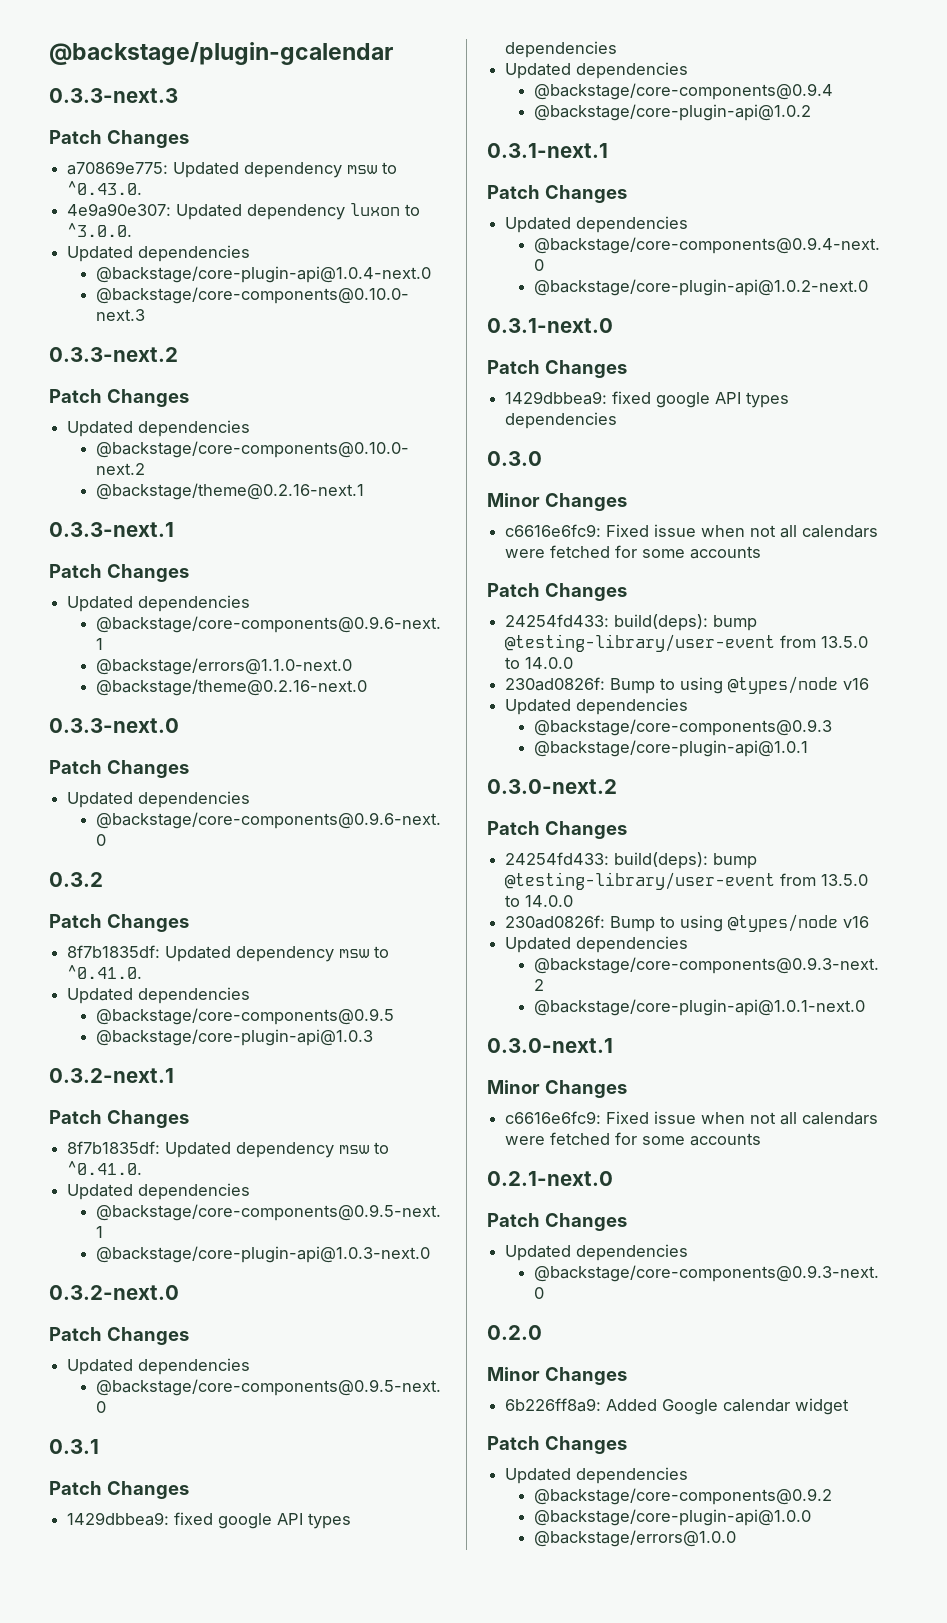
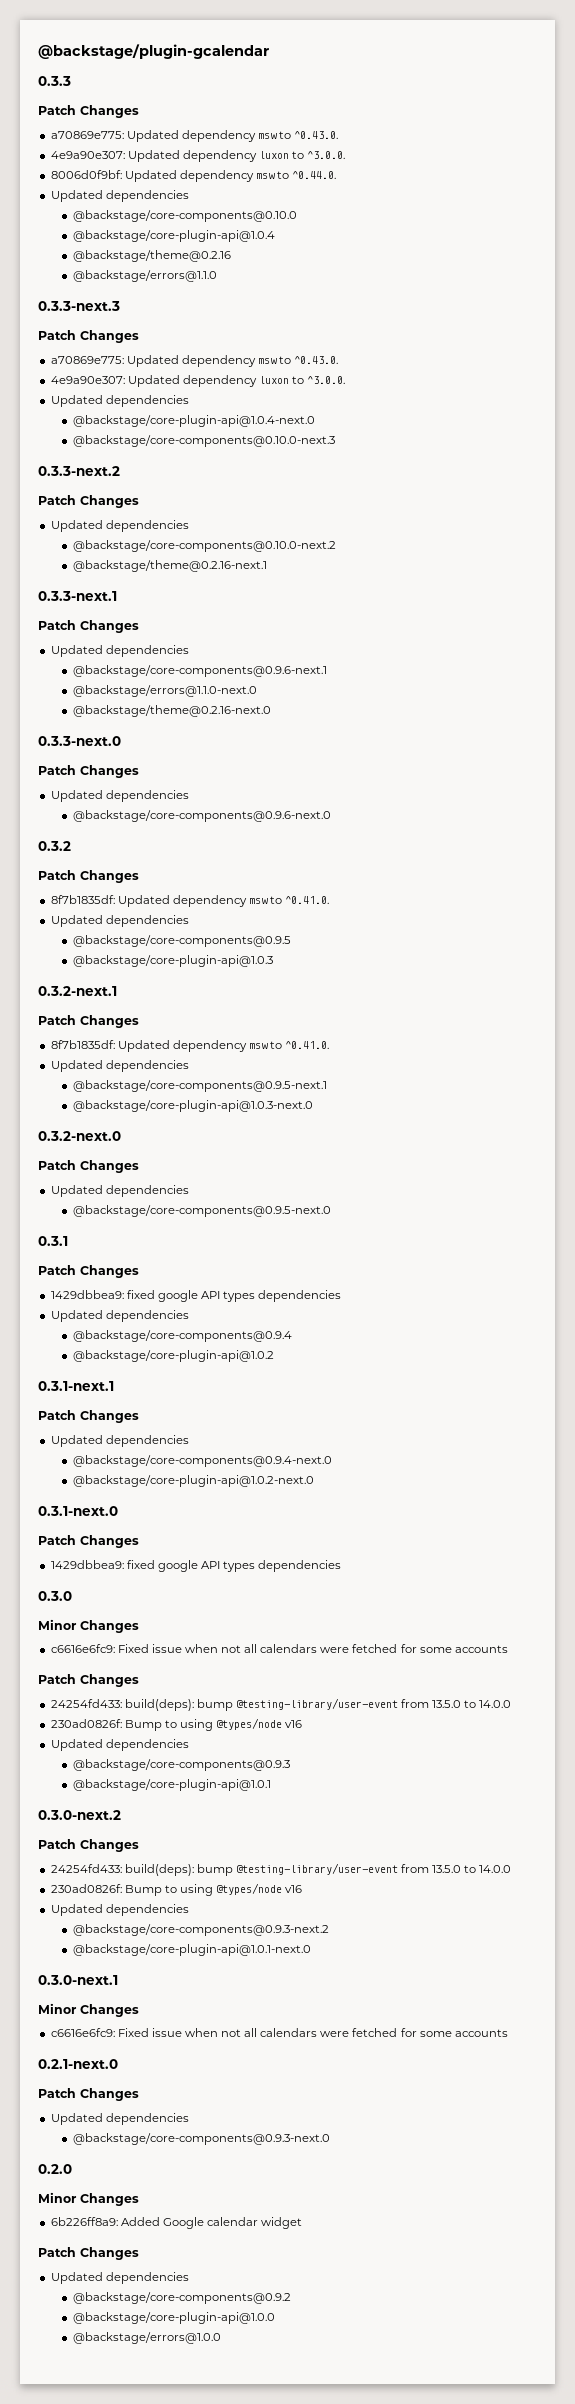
(393, 53) none -> [38,76,71,86] [38,105,139,118] [50,130,339,142] [50,150,346,162] [50,170,337,182] [50,190,189,202] [72,210,297,222] [72,230,275,242] [72,250,231,262] [72,270,217,282] // 0.3.3 // Patch Changes // a70869e775: Updated dependency msw to ^0.43.0. // 4e9a90e307: Updated dependency luxon to ^3.0.0. // 8006d0f9bf: Updated dependency msw to ^0.44.0. // Updated dependencies // @backstage/core-components@0.10.0 // @backstage/core-plugin-api@1.0.4 // @backstage/theme@0.2.16 // @backstage/errors@1.1.0

